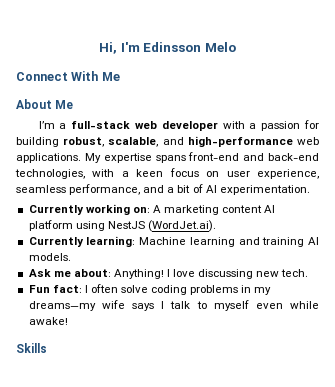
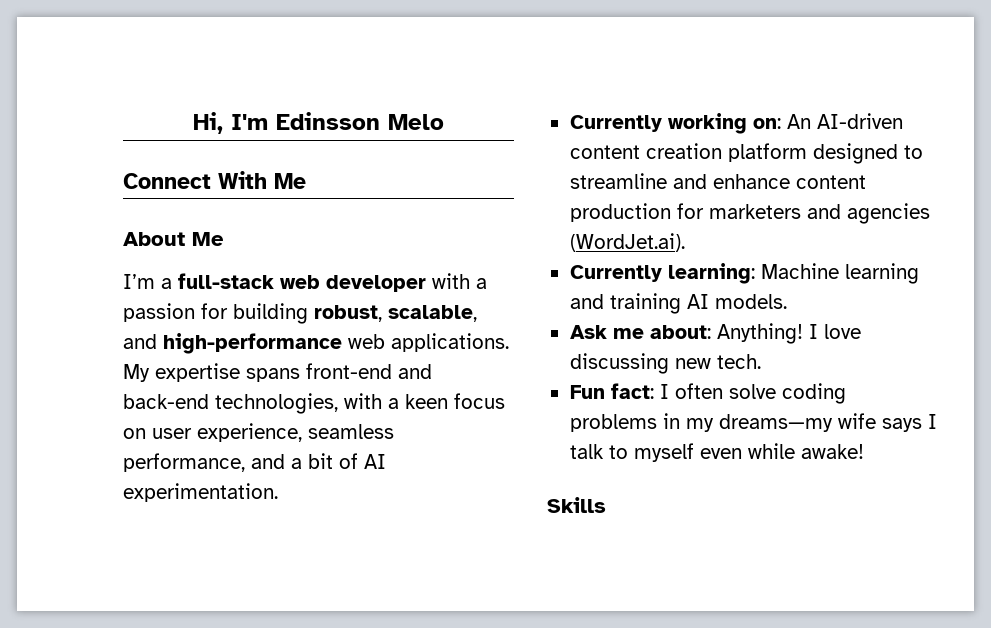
[152,205,276,215] [28,220,145,231] A marketing content AI platform using NestJS -> [786,113,903,129] [569,143,923,164] [569,173,866,189] [569,203,930,224] An AI-driven content creation platform designed to streamline and enhance content production for marketers and agencies

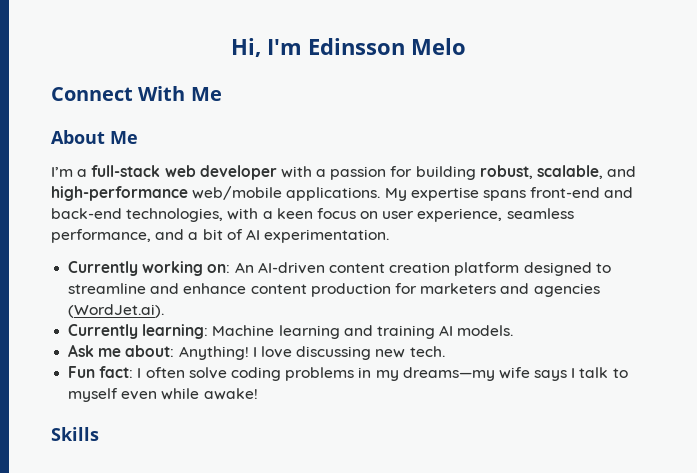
[348,334,385,349] web -> [192,186,283,200] web/mobile

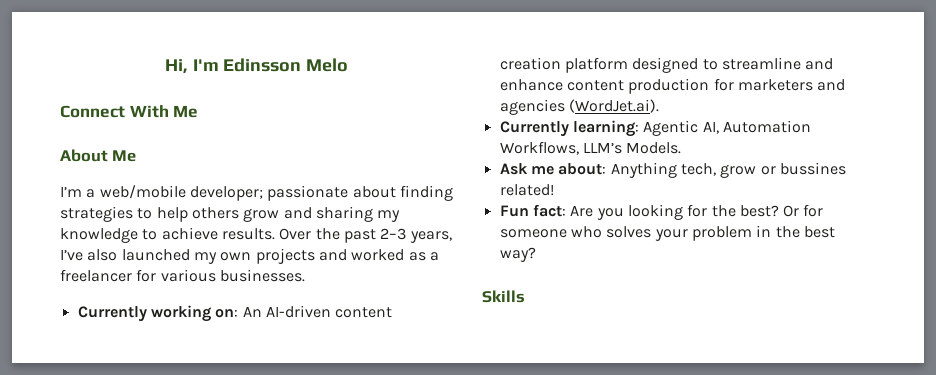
[91,165,637,180] [51,186,634,201] [51,208,574,222] [51,229,390,243] full-stack web developer with a passion for building robust, scalable, and high-performance web/mobile applications. My expertise spans front-end and back-end technologies, with a keen focus on user experience, seamless performance, and a bit of AI experimentation. -> [99,185,453,201] [60,206,401,222] [60,227,452,243] [60,248,439,264] [60,269,305,282] web/mobile developer; passionate about finding strategies to help others grow and sharing my knowledge to achieve results. Over the past 2–3 years, I’ve also launched my own projects and worked as a freelancer for various businesses.
[212,325,514,339] [68,344,445,360] [68,366,628,381] [68,388,258,402] Machine learning and training AI models. // Ask me about: Anything! I love discussing new tech. // Fun fact: I often solve coding problems in my dreams—my wife says I talk to myself even while awake! -> [643,120,811,136] [499,141,682,155] [499,162,846,178] [499,184,554,196] [499,204,824,220] [499,225,835,241] [499,247,536,262] Agentic AI, Automation Workflows, LLM’s Models. // Ask me about: Anything tech, grow or bussines related! // Fun fact: Are you looking for the best? Or for someone who solves your problem in the best way?

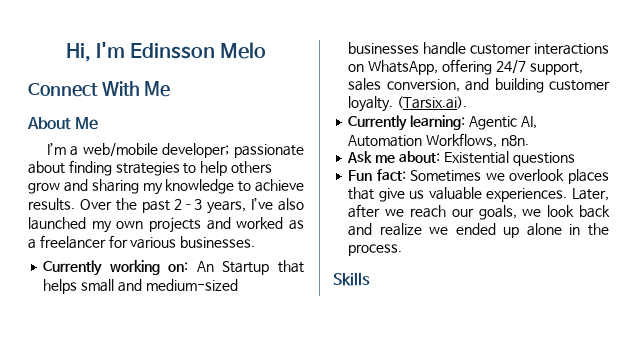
[265,305,393,318] [499,57,834,73] [499,78,846,94] [499,99,659,115] AI-driven content creation platform designed to streamline and enhance content production for marketers and agencies (WordJet.ai). -> [222,260,305,275] [43,279,238,294] [348,42,609,55] [348,59,583,75] [348,78,610,93] [348,96,468,112] Startup that helps small and medium-sized businesses handle customer interactions on WhatsApp, offering 24/7 support, sales conversion, and building customer loyalty. (Tarsix.ai).
[582,142,682,154] LLM’s Models. -> [500,135,529,146] n8n.
[610,162,846,178] [499,184,554,196] [499,204,824,220] [499,225,835,241] [499,247,536,262] Anything tech, grow or bussines related! // Fun fact: Are you looking for the best? Or for someone who solves your problem in the best way? -> [443,151,575,166] [348,169,609,184] [348,187,609,202] [348,204,610,220] [348,223,609,238] [348,244,403,256] Existential questions // Fun fact: Sometimes we overlook places that give us valuable experiences. Later, after we reach our goals, we look back and realize we ended up alone in the process.

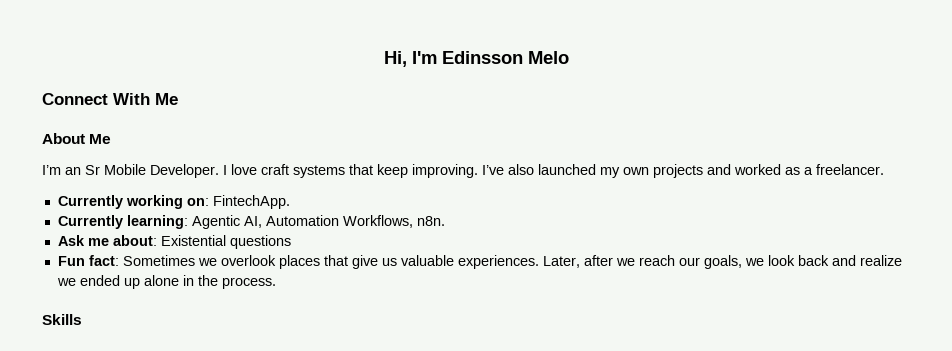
[70,143,304,158] [28,160,272,176] [28,179,304,195] [28,198,247,214] a web/mobile developer; passionate about finding strategies to help others grow and sharing my knowledge to achieve results. Over the past 2–3 years, -> [65,164,478,178] an Sr Mobile Developer. I love craft systems that keep improving.
[39,235,256,249] freelancer for various businesses. -> [816,164,884,175] freelancer.
[196,260,305,275] [43,279,238,294] [348,42,609,55] [348,59,583,75] [348,78,610,93] [348,96,468,112] An Startup that helps small and medium-sized businesses handle customer interactions on WhatsApp, offering 24/7 support, sales conversion, and building customer loyalty. (Tarsix.ai). -> [212,195,290,209] FintechApp.

